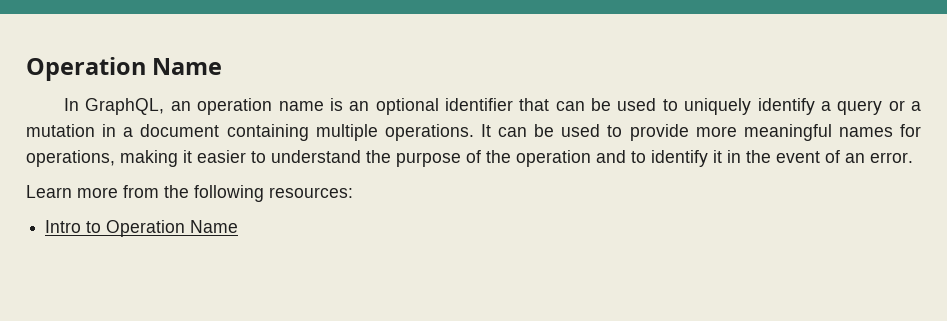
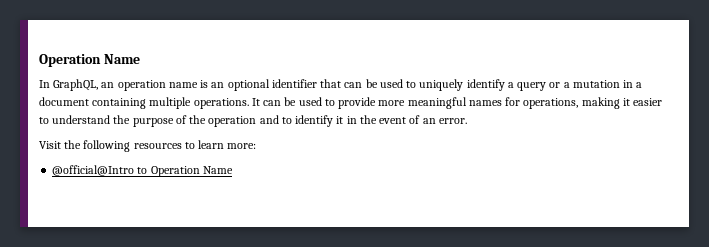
[26,185,353,202] [45,220,82,233] Learn more from the following resources: // Intro -> [39,140,257,152] [52,165,135,176] Visit the following resources to learn more: // @official@Intro

